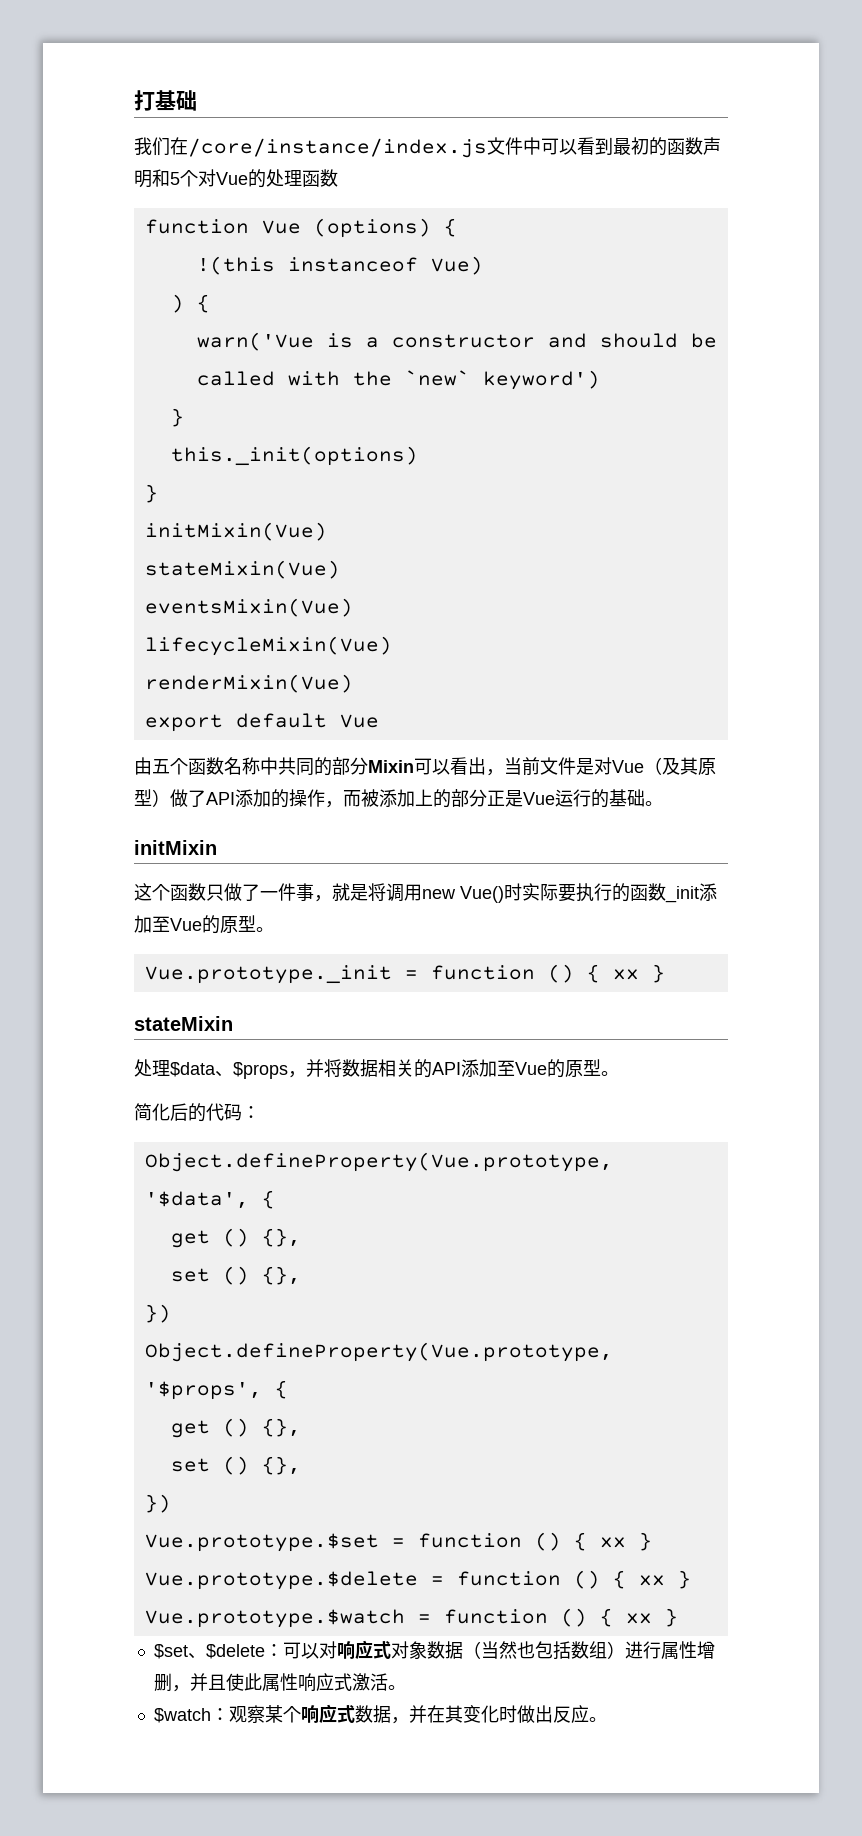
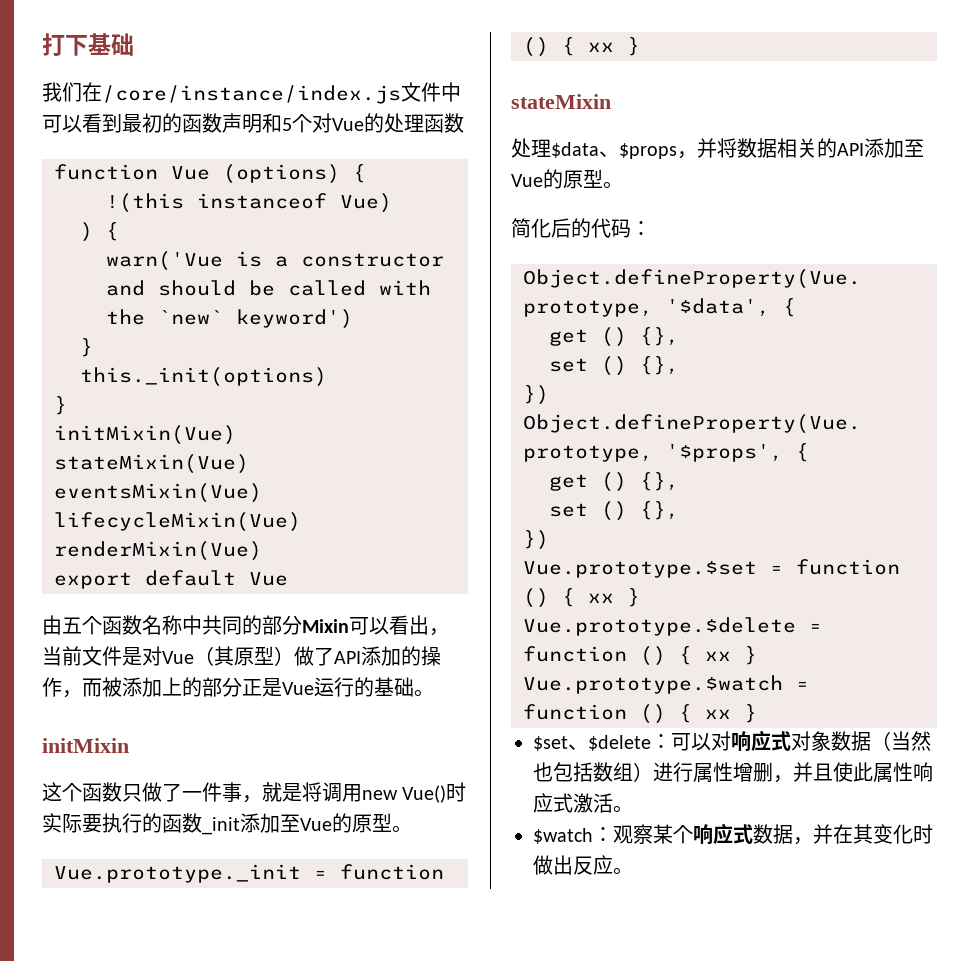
(155, 100) none -> [65,35,88,56] 下
[662,757,680,775] 及 -> (214, 656) none

